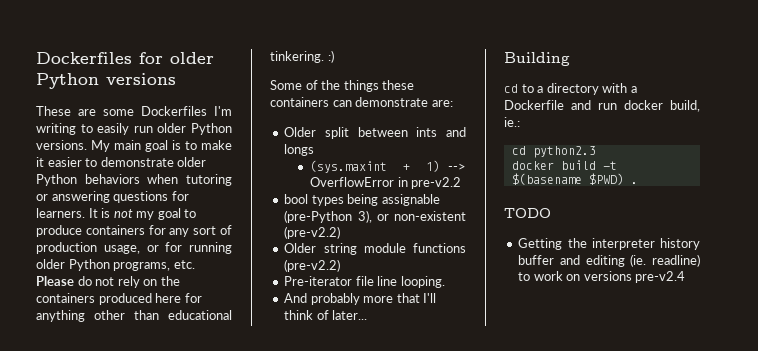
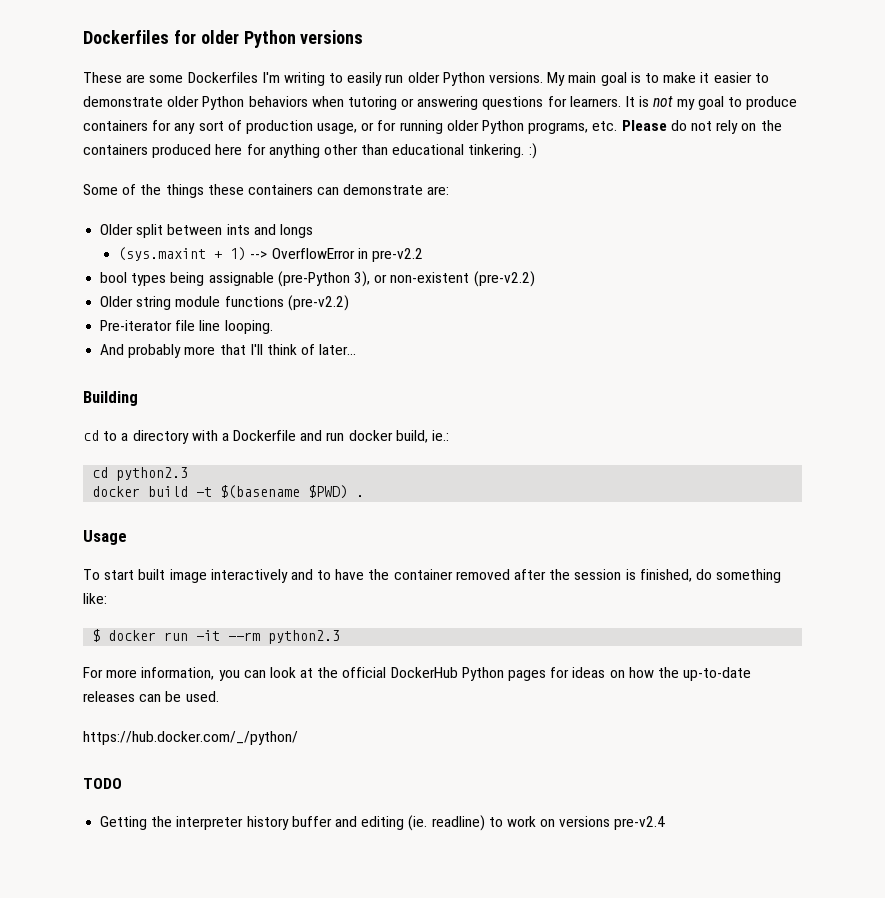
(638, 183) none -> [83,530,127,545] [83,569,782,583] [83,593,107,604] [92,629,341,644] [83,667,752,681] [83,691,219,702] [83,731,298,745] // Usage // To start built image interactively and to have the container removed after the session is finished, do something like: // $ docker run -it --rm python2.3 // For more information, you can look at the official DockerHub Python pages for ideas on how the up-to-date releases can be used. // https://hub.docker.com/_/python/

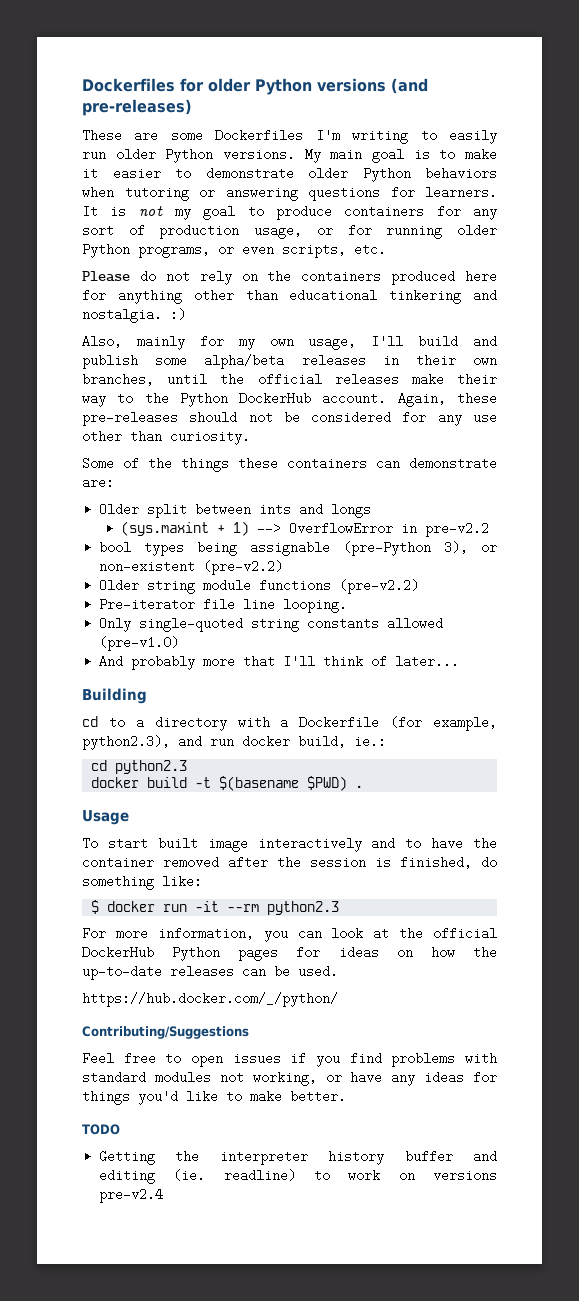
(364, 37) none -> [391,78,428,94] [82,99,192,116] (and pre-releases)
(589, 128) none -> [218,243,346,258] or even scripts,
(618, 126) none -> (386, 249) //
[468,143,537,159] tinkering. :) -> [389,289,497,304] [82,308,186,323] [82,335,497,350] [82,354,498,369] [82,373,497,386] [82,392,497,407] [82,411,497,426] [82,430,250,445] tinkering and nostalgia. :) // Also, mainly for my own usage, I'll build and publish some alpha/beta releases in their own branches, until the official releases make their way to the Python DockerHub account. Again, these pre-releases should not be considered for any use other than curiosity.
(273, 327) none -> [99,617,444,632] [99,636,180,651] // Only single-quoted string constants allowed (pre-v1.0)
(297, 435) none -> [390,716,497,731] [82,735,170,750] (for example, python2.3),
(298, 738) none -> [82,1026,249,1039] [82,1052,498,1067] [82,1071,497,1086] [82,1090,346,1105] // Contributing/Suggestions // Feel free to open issues if you find problems with standard modules not working, or have any ideas for things you'd like to make better.

